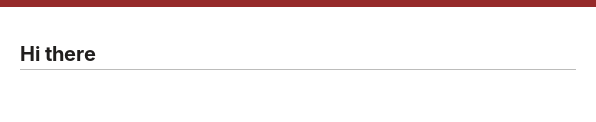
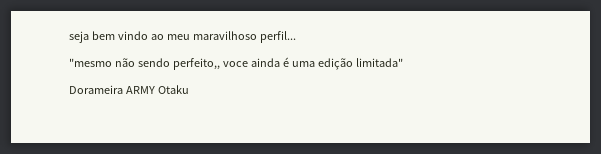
[20,46,97,61] Hi there -> [69,31,296,43] [69,57,403,70] [69,85,189,94] seja bem vindo ao meu maravilhoso perfil... // "mesmo não sendo perfeito,, voce ainda é uma edição limitada" // Dorameira ARMY Otaku

